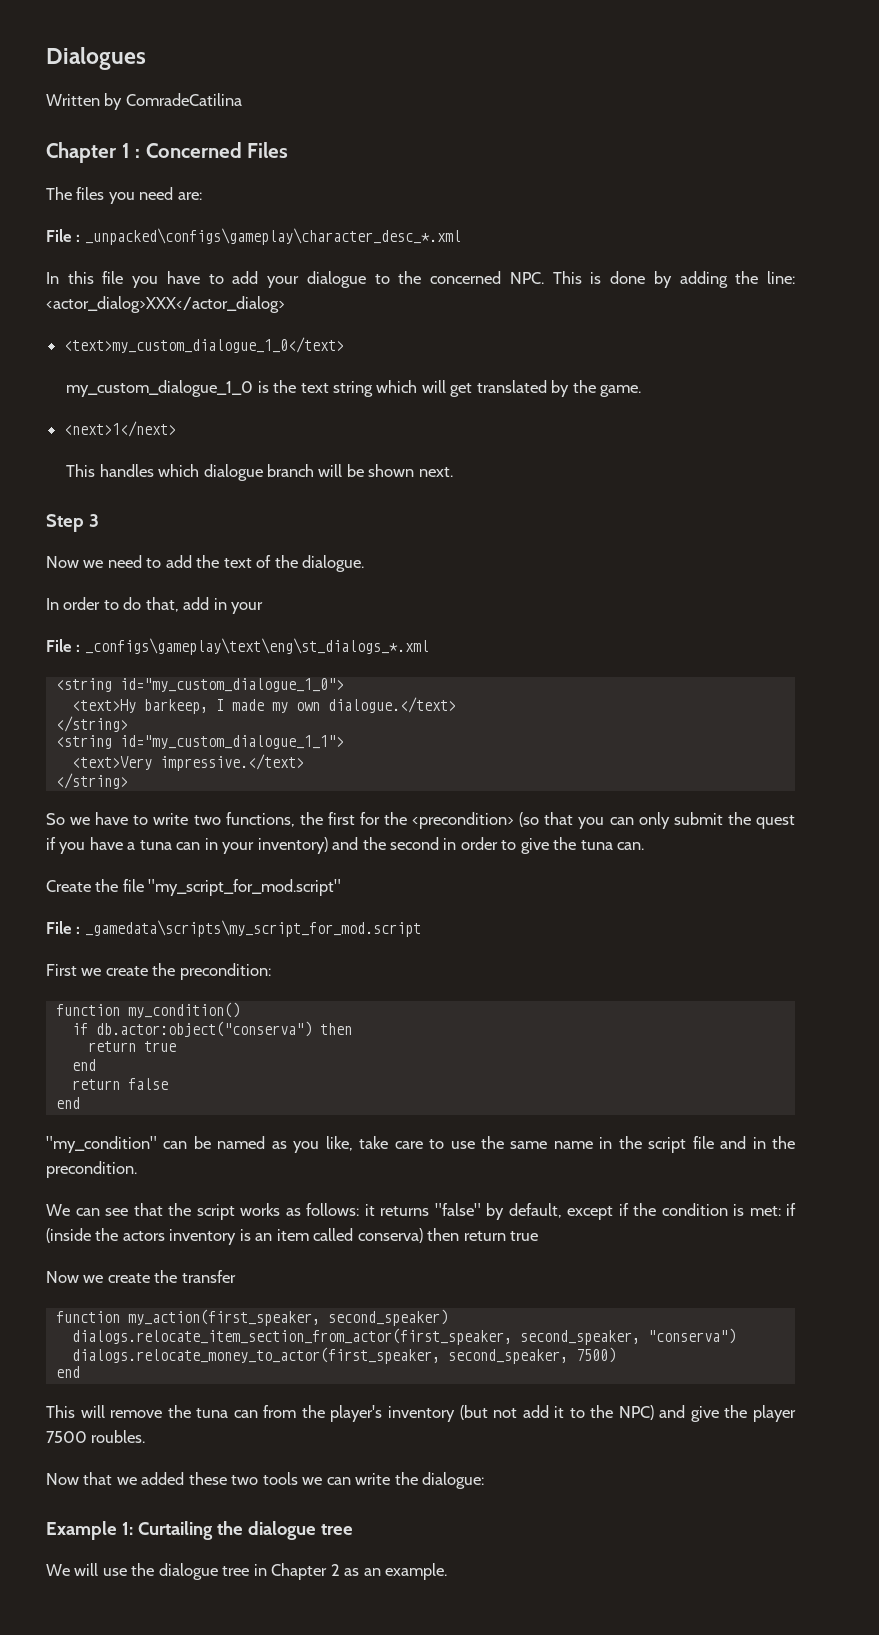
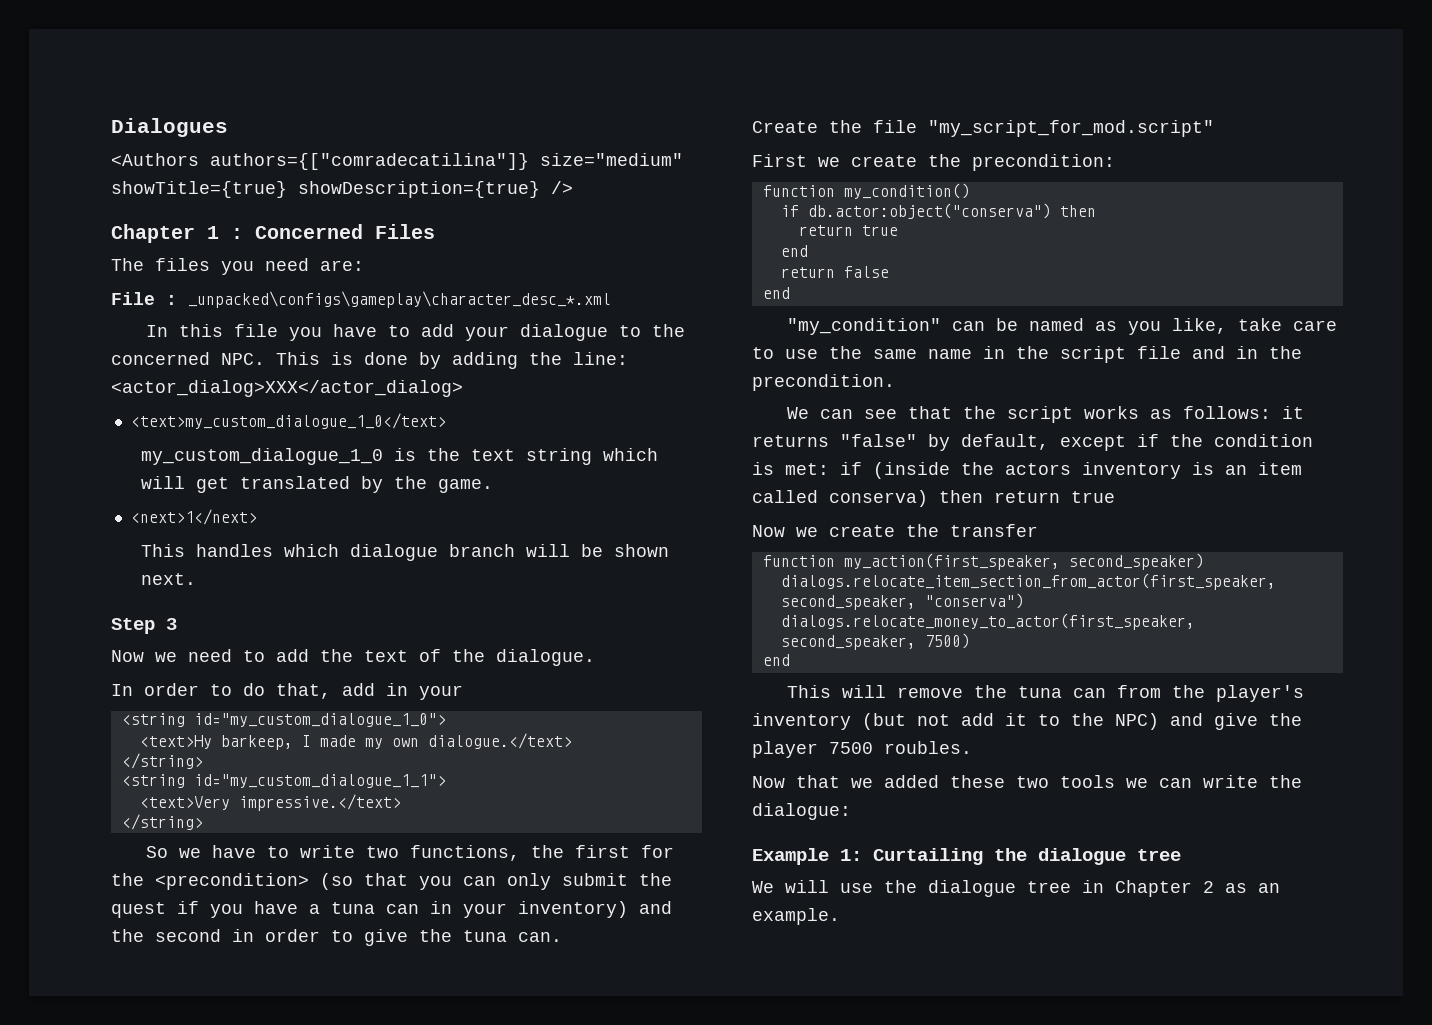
[46,93,242,110] Written by ComradeCatilina -> [111,153,683,170] [111,181,573,198] <Authors authors={["сomradeсatilina"]} size="medium" showTitle={true} showDescription={true} />
[46,638,429,655] // File : _configs\gameplay\text\eng\st_dialogs_*.xml -> (463, 692) none
[46,920,421,937] // File : _gamedata\scripts\my_script_for_mod.script -> (1214, 128) none

